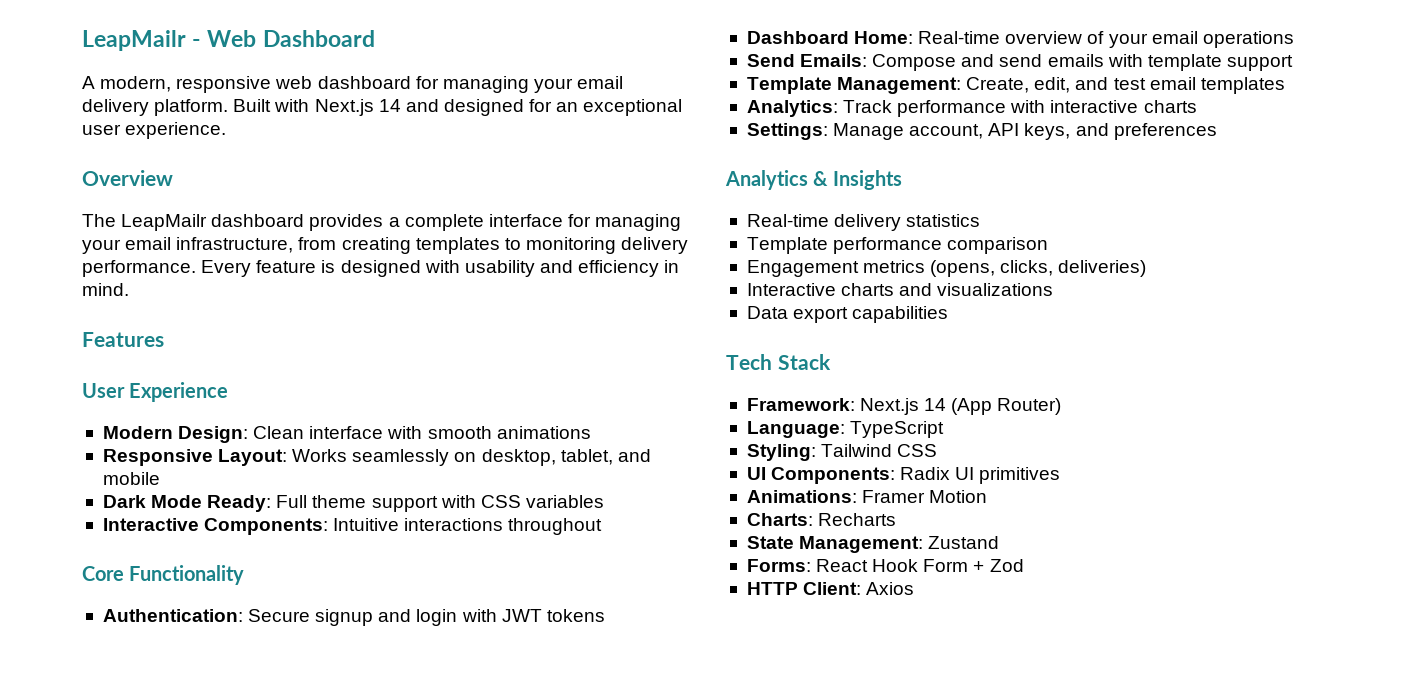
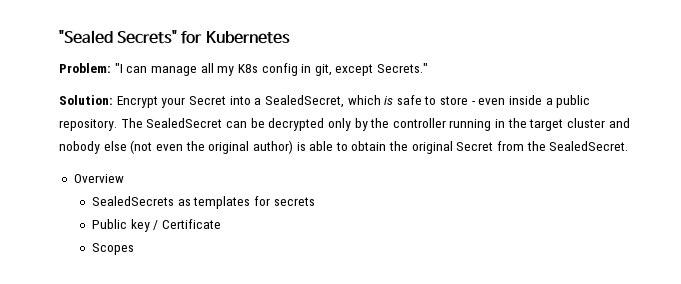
[82,30,375,51] [82,76,624,93] [82,99,683,116] [82,122,227,139] [82,170,173,186] [82,214,682,231] [82,237,689,254] [82,260,680,277] [82,283,129,296] [82,332,164,347] [82,382,229,402] [102,426,591,443] [102,449,651,466] [102,472,160,485] [102,495,604,512] [102,518,603,535] [82,565,245,585] [102,609,605,626] [746,31,1294,48] [746,54,1293,71] [746,77,1285,94] [746,100,1197,117] [746,123,1217,140] [725,170,902,190] [746,214,981,231] [746,237,1049,254] [746,260,1147,277] [746,283,1054,296] [746,306,949,323] [726,354,831,370] [746,398,1062,415] [746,421,945,438] [746,444,938,461] [746,467,1061,484] [746,490,988,503] [746,513,897,526] [746,536,1000,553] [746,559,1024,572] [746,582,915,595] LeapMailr - Web Dashboard // A modern, responsive web dashboard for managing your email delivery platform. Built with Next.js 14 and designed for an exceptional user experience. // Overview // The LeapMailr dashboard provides a complete interface for managing your email infrastructure, from creating templates to monitoring delivery performance. Every feature is designed with usability and efficiency in mind. // Features // User Experience // Modern Design: Clean interface with smooth animations // Responsive Layout: Works seamlessly on desktop, tablet, and mobile // Dark Mode Ready: Full theme support with CSS variables // Interactive Components: Intuitive interactions throughout // Core Functionality // Authentication: Secure signup and login with JWT tokens // Dashboard Home: Real-time overview of your email operations // Send Emails: Compose and send emails with template support // Template Management: Create, edit, and test email templates // Analytics: Track performance with interactive charts // Settings: Manage account, API keys, and preferences // Analytics & Insights // Real-time delivery statistics // Template performance comparison // Engagement metrics (opens, clicks, deliveries) // Interactive charts and visualizations // Data export capabilities // Tech Stack // Framework: Next.js 14 (App Router) // Language: TypeScript // Styling: Tailwind CSS // UI Components: Radix UI primitives // Animations: Framer Motion // Charts: Recharts // State Management: Zustand // Forms: React Hook Form + Zod // HTTP Client: Axios -> [59,30,290,44] [59,63,429,76] [59,95,591,108] [59,118,630,131] [59,140,629,154] [73,174,124,183] [92,196,315,209] [92,219,221,232] [92,243,135,255] "Sealed Secrets" for Kubernetes // Problem: "I can manage all my K8s config in git, except Secrets." // Solution: Encrypt your Secret into a SealedSecret, which is safe to store - even inside a public repository. The SealedSecret can be decrypted only by the controller running in the target cluster and nobody else (not even the original author) is able to obtain the original Secret from the SealedSecret. // Overview // SealedSecrets as templates for secrets // Public key / Certificate // Scopes

